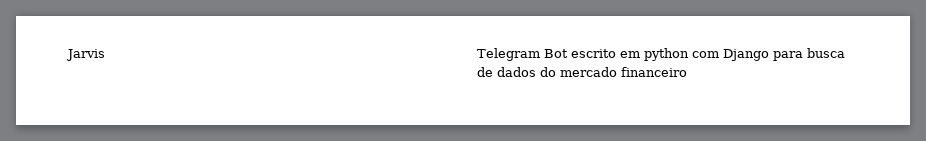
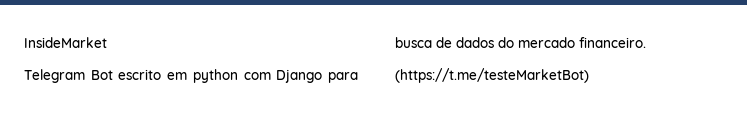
[66,49,105,61] Jarvis -> [24,37,107,48] InsideMarket
[621,67,687,77] financeiro -> [579,37,646,48] [395,68,589,83] financeiro. // (https://t.me/testeMarketBot)

